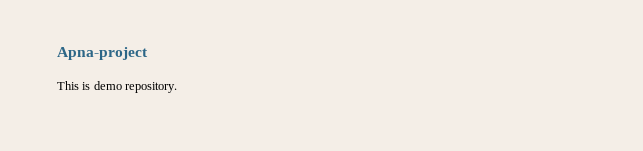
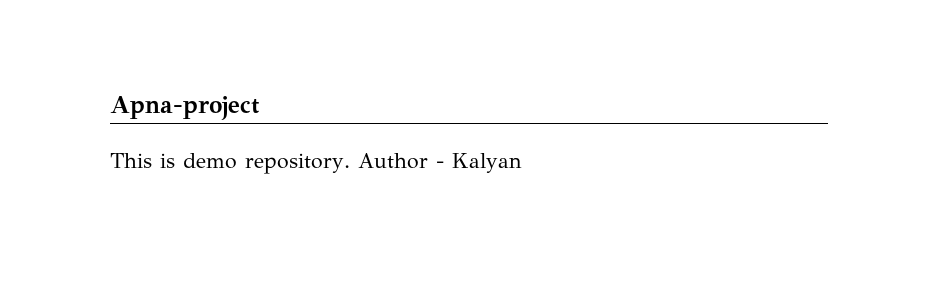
(178, 87) none -> [357,153,522,173] Author - Kalyan

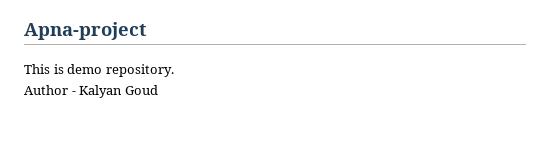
(350, 163) none -> (174, 70) //
(522, 163) none -> [124,85,158,95] Goud

